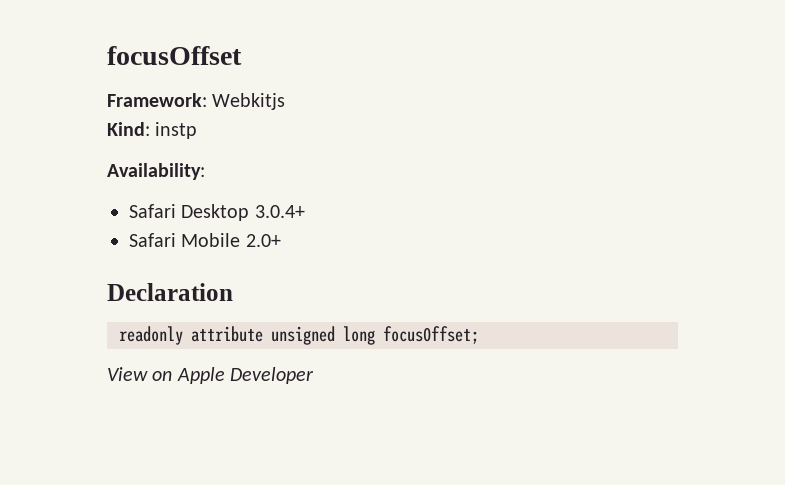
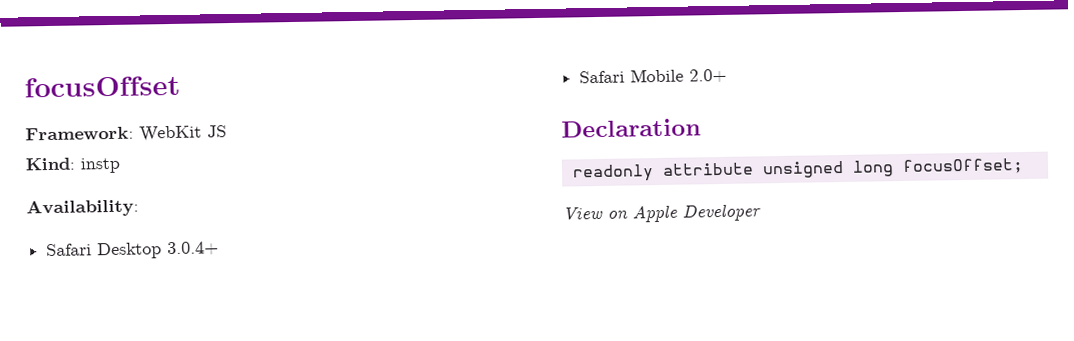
[212,93,286,110] Webkitjs -> [139,125,227,142] WebKit JS

